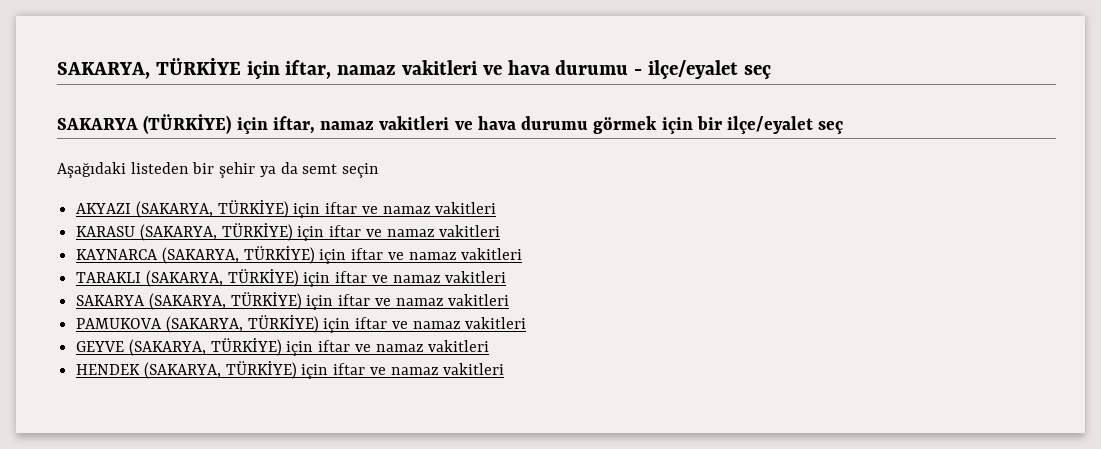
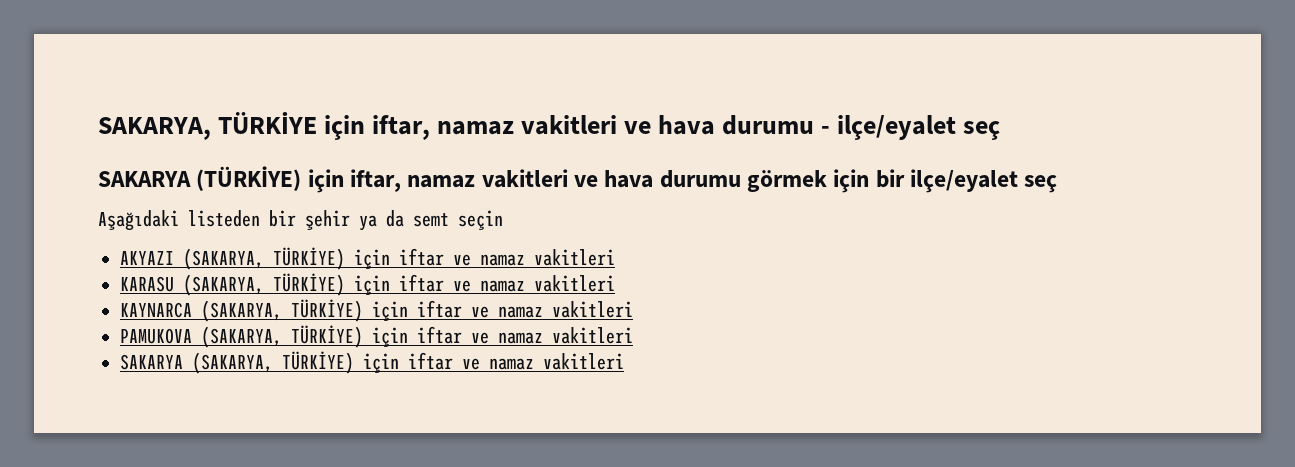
[76,272,142,283] TARAKLI -> [120,328,192,344] PAMUKOVA
[76,315,527,333] [76,338,490,356] [76,361,505,379] // PAMUKOVA (SAKARYA, TÜRKİYE) için iftar ve namaz vakitleri // GEYVE (SAKARYA, TÜRKİYE) için iftar ve namaz vakitleri // HENDEK (SAKARYA, TÜRKİYE) için iftar ve namaz vakitleri -> (624, 361) none

